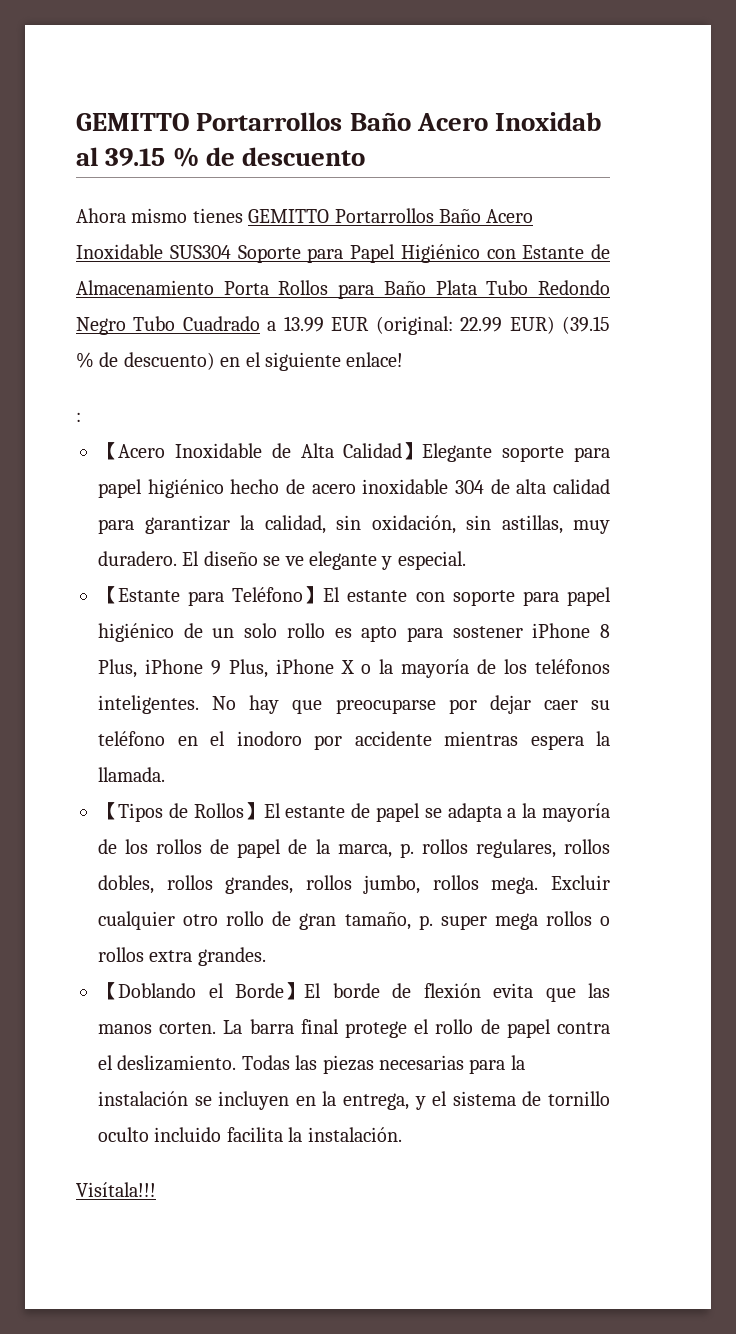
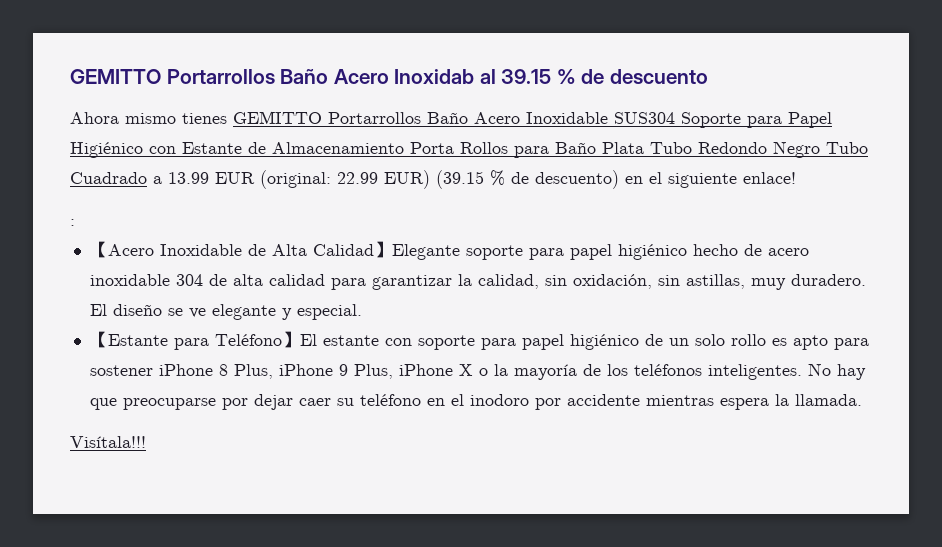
[98,802,610,822] [98,839,611,858] [98,875,610,894] [98,911,611,930] [98,947,266,966] [98,982,610,1002] [98,1019,610,1038] [98,1055,525,1074] [98,1091,611,1110] [98,1127,402,1142] // 【Tipos de Rollos】El estante de papel se adapta a la mayoría de los rollos de papel de la marca, p. rollos regulares, rollos dobles, rollos grandes, rollos jumbo, rollos mega. Excluir cualquier otro rollo de gran tamaño, p. super mega rollos o rollos extra grandes. // 【Doblando el Borde】El borde de flexión evita que las manos corten. La barra final protege el rollo de papel contra el deslizamiento. Todas las piezas necesarias para la instalación se incluyen en la entrega, y el sistema de tornillo oculto incluido facilita la instalación. -> (862, 400) none

